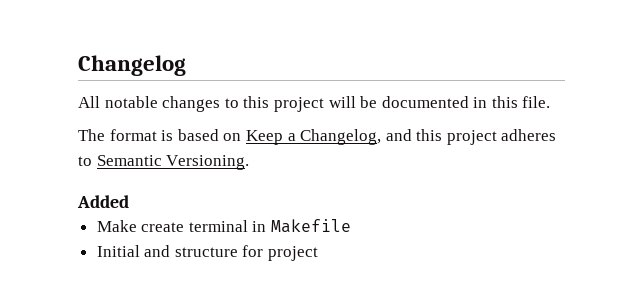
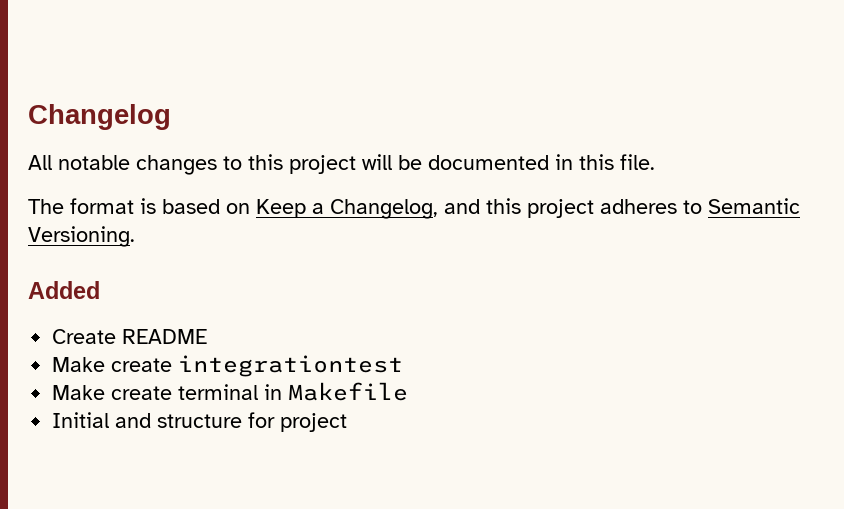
(129, 201) none -> [52,329,208,344] [52,355,404,377] // Create README // Make create integrationtest

